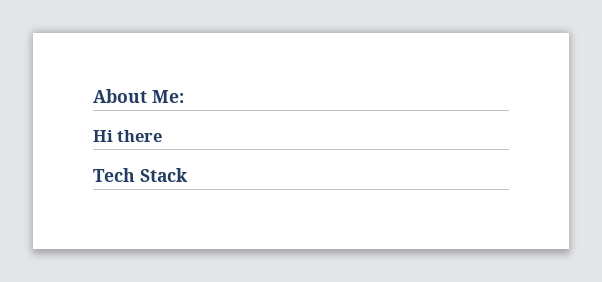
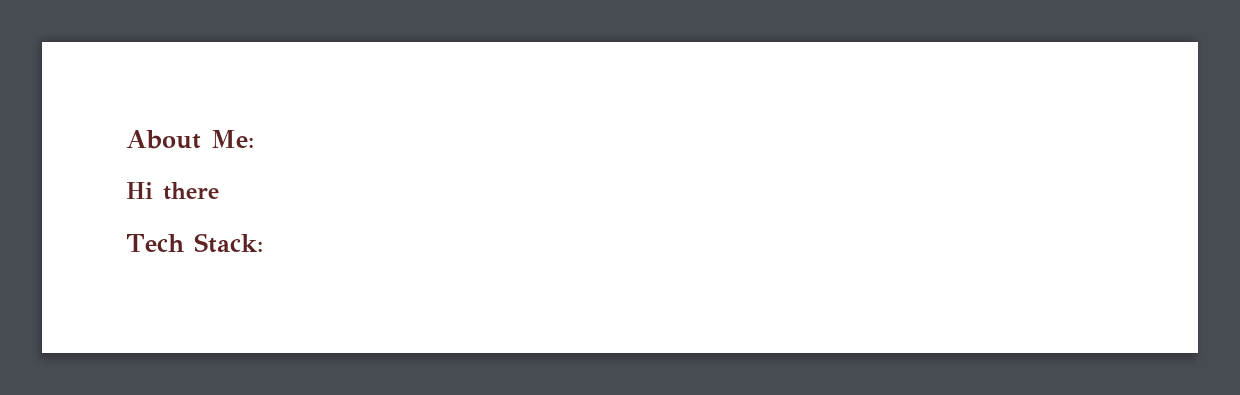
[140,168,188,182] Stack -> [193,233,263,253] Stack:

